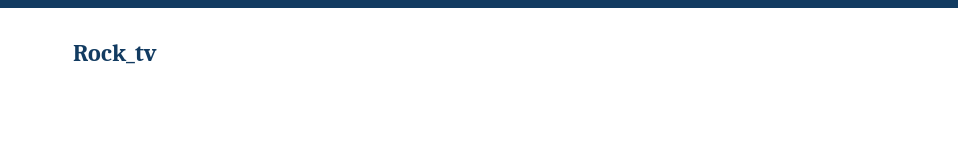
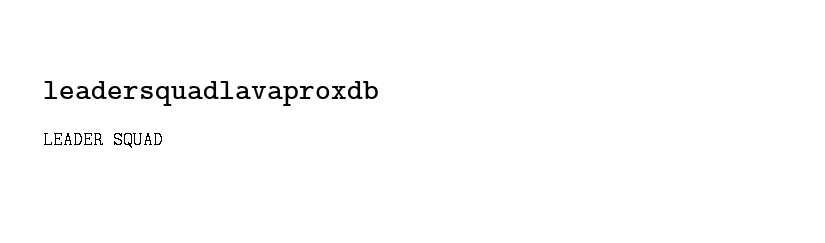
[73,44,157,64] Rock_tv -> [43,81,379,106] [43,131,163,149] leadersquadlavaproxdb // LEADER SQUAD

